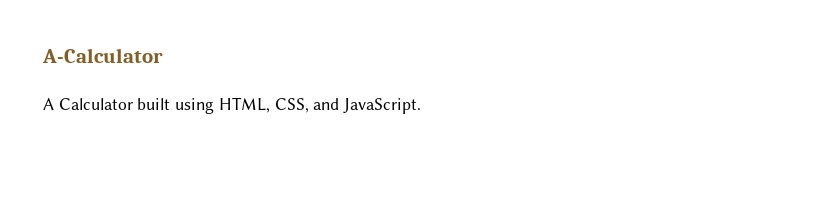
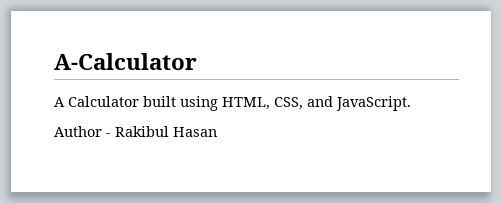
(422, 106) none -> [54,126,217,137] // Author - Rakibul Hasan

